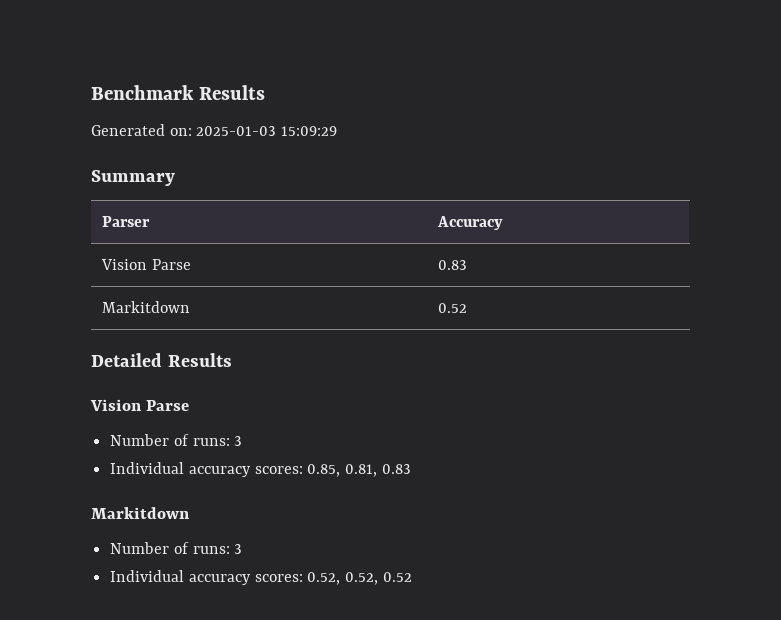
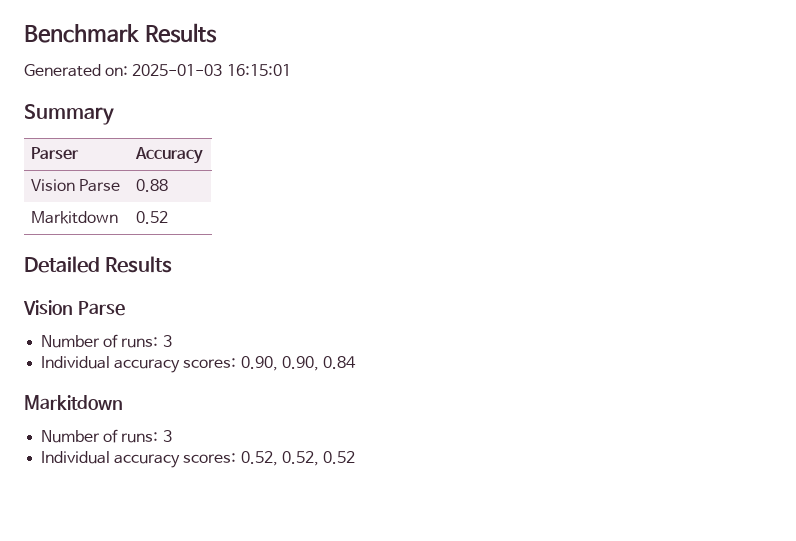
[281,126,338,136] 15:09:29 -> [226,64,291,76] 16:15:01
[437,260,467,270] 0.83 -> [136,179,169,192] 0.88
[307,464,411,477] 0.85, 0.81, 0.83 -> [240,356,356,371] 0.90, 0.90, 0.84

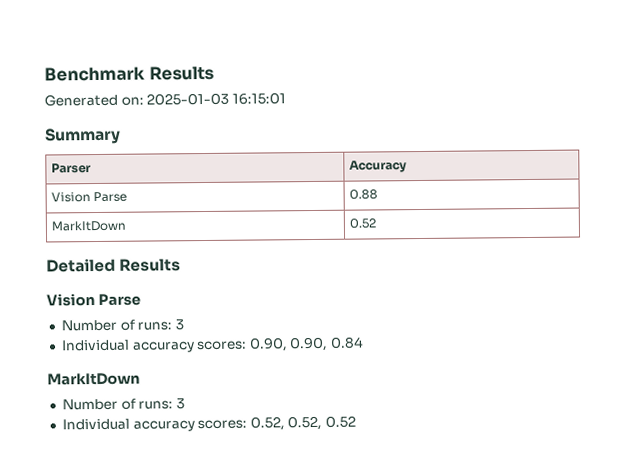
[31,211,119,224] Markitdown -> [50,220,126,232] MarkItDown
[24,395,123,410] Markitdown -> [47,372,140,386] MarkItDown

